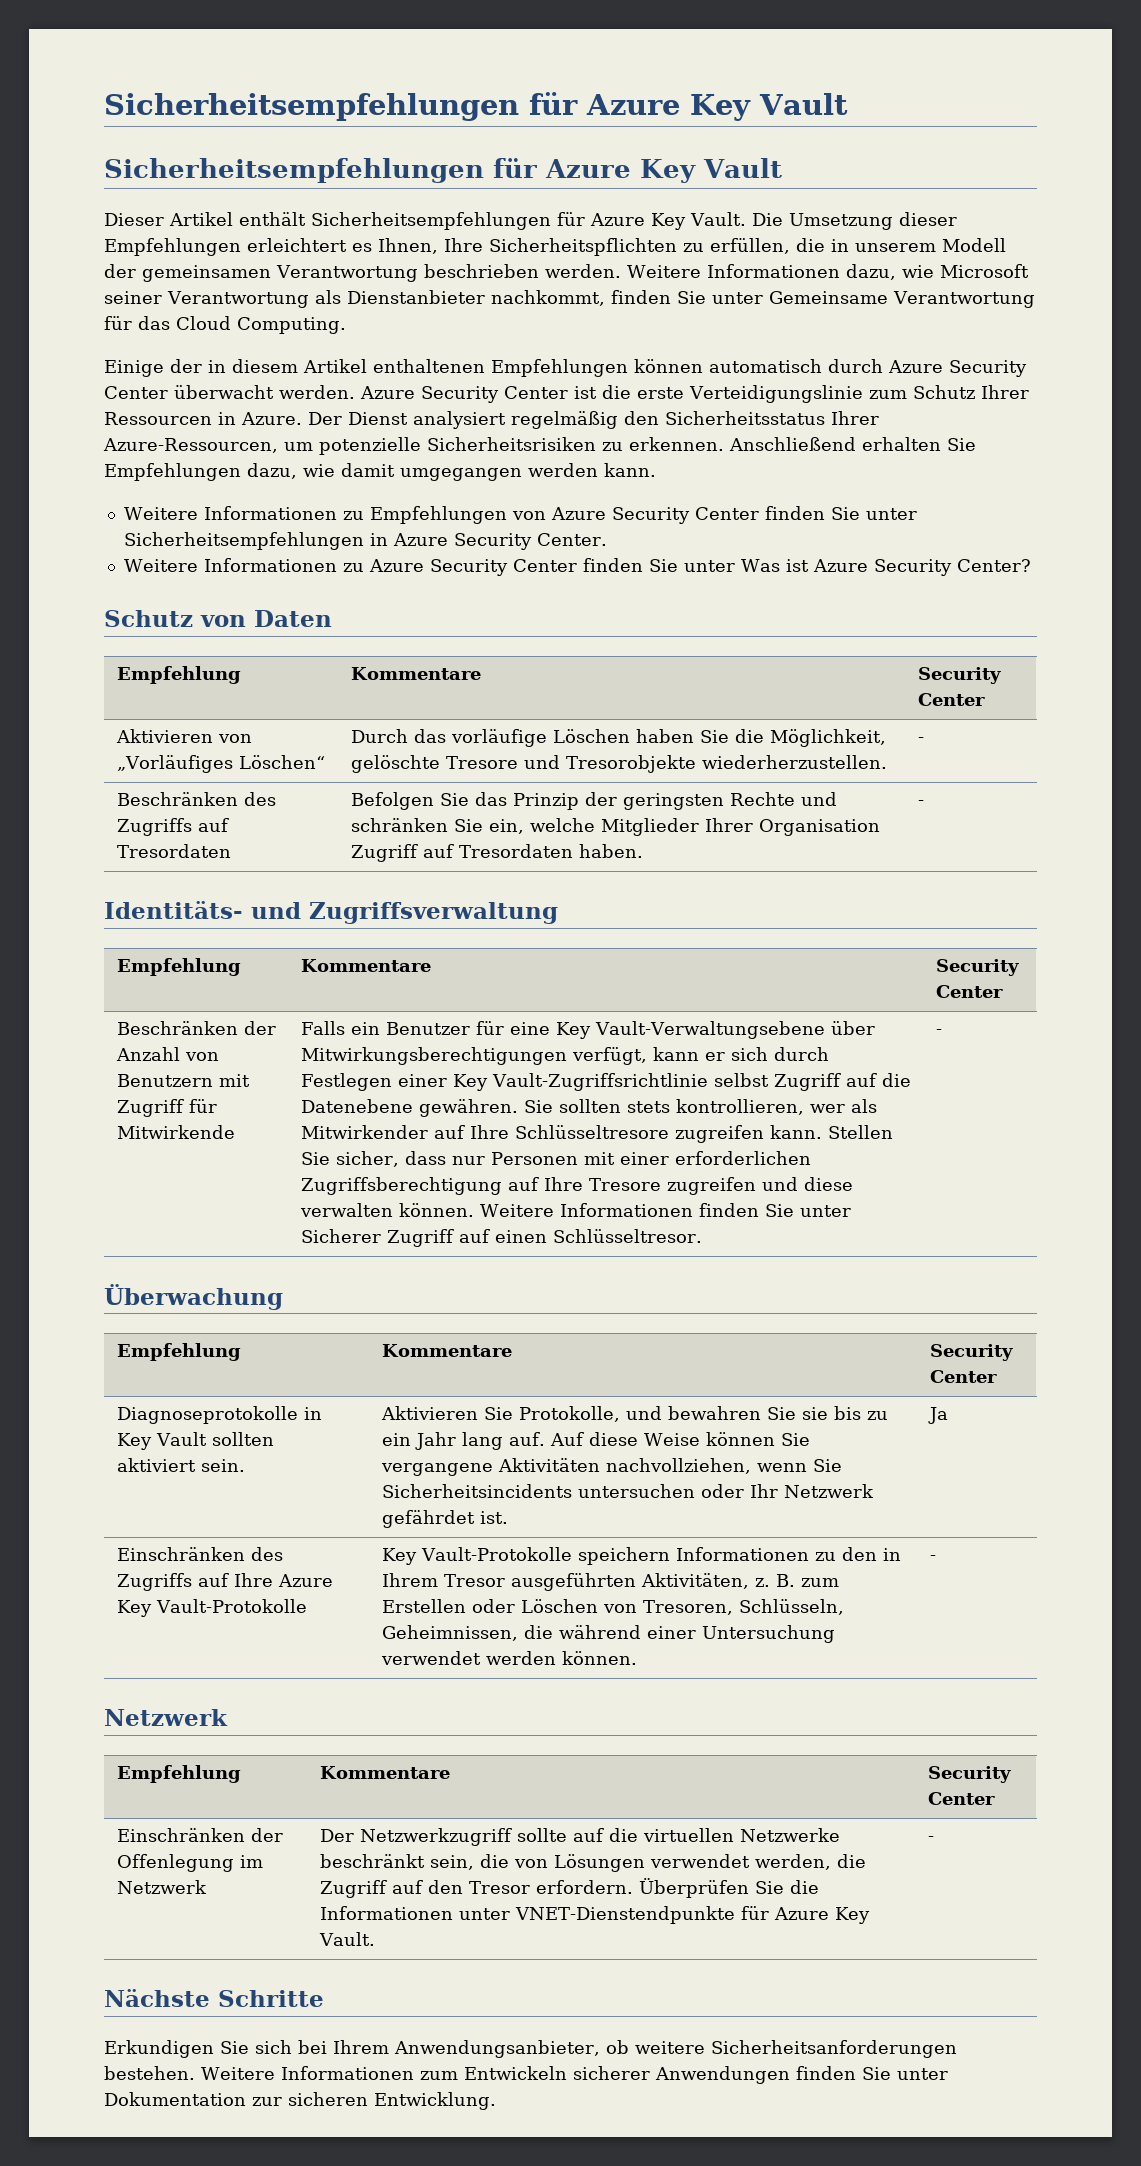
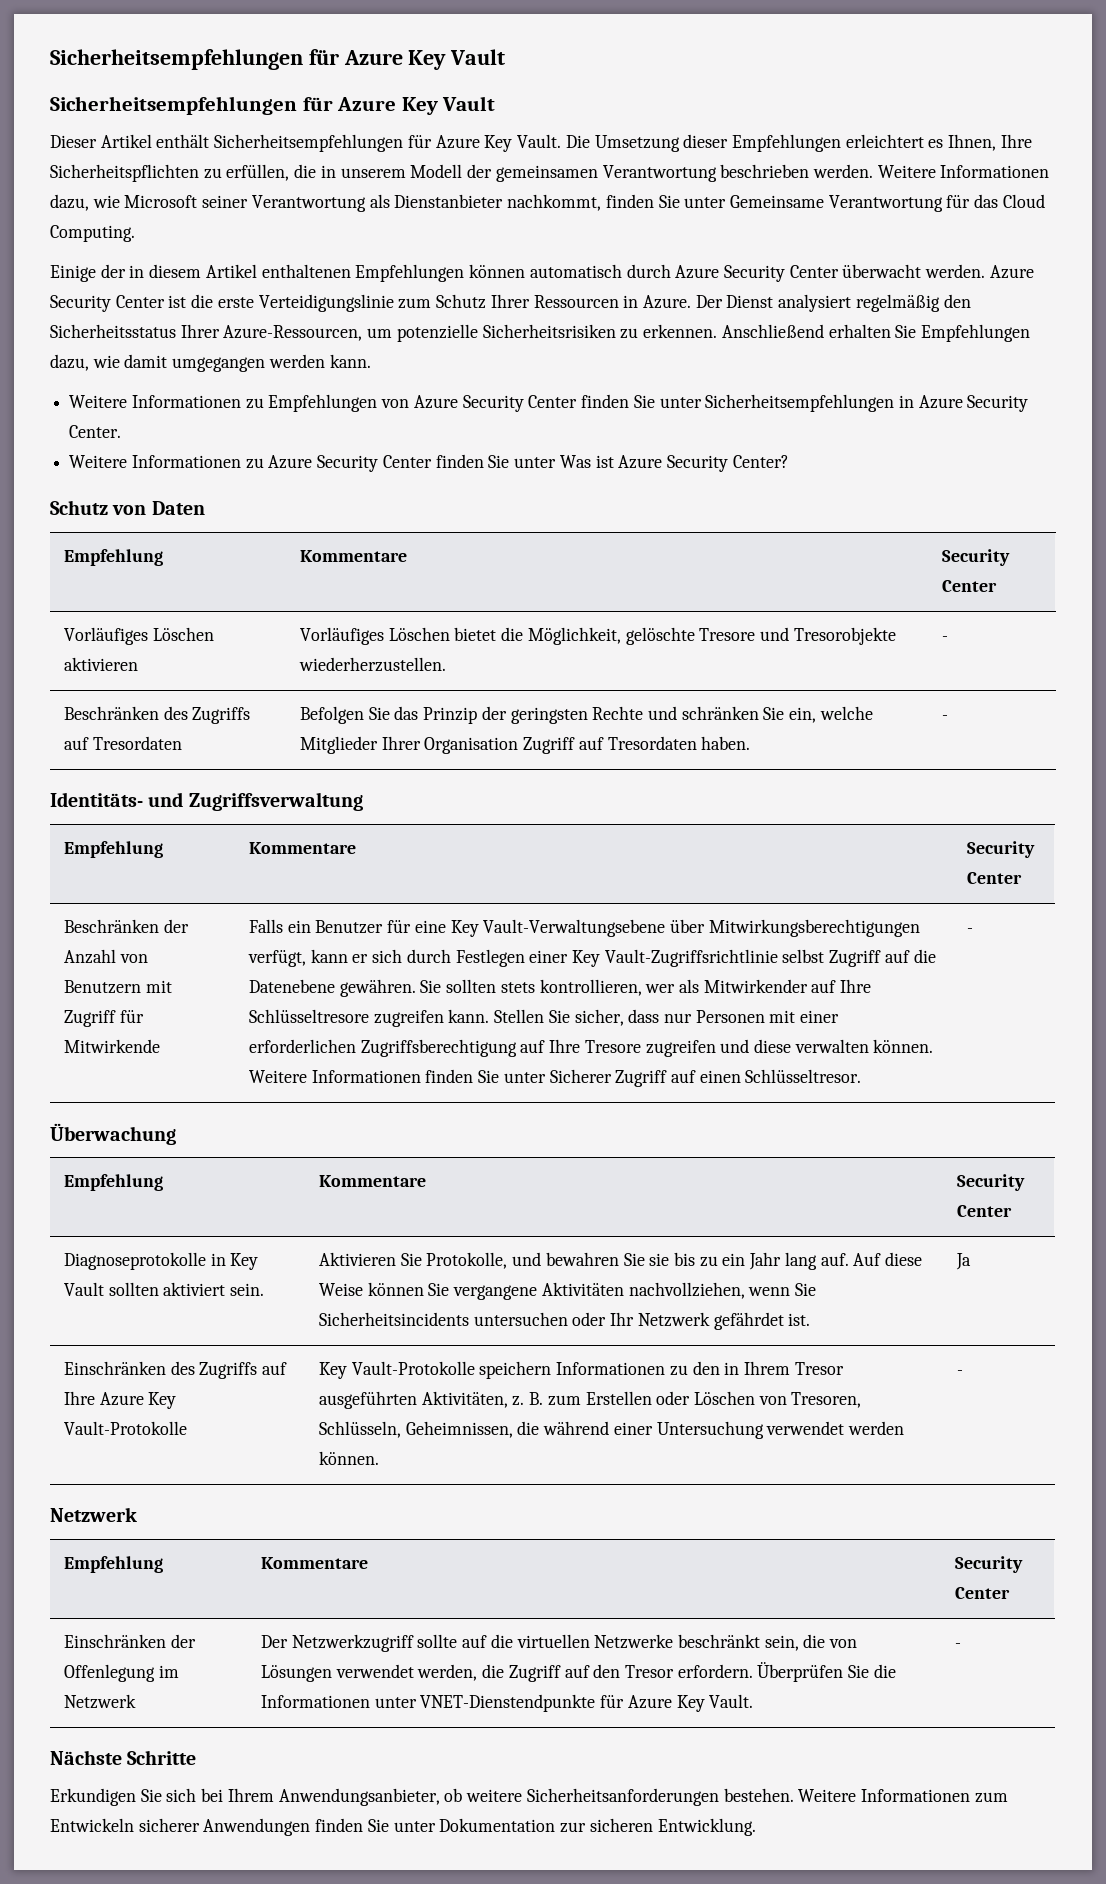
[115,729,252,743] [116,755,325,773] [350,729,729,747] Aktivieren von „Vorläufiges Löschen“ | Durch das vorläufige Löschen haben Sie -> [63,627,214,645] [63,657,138,671] [299,627,497,645] Vorläufiges Löschen aktivieren | Vorläufiges Löschen bietet

